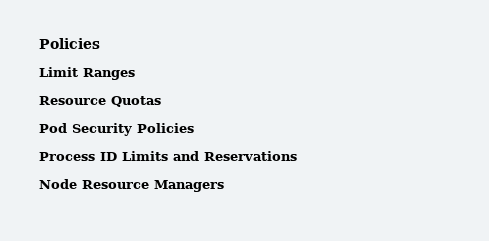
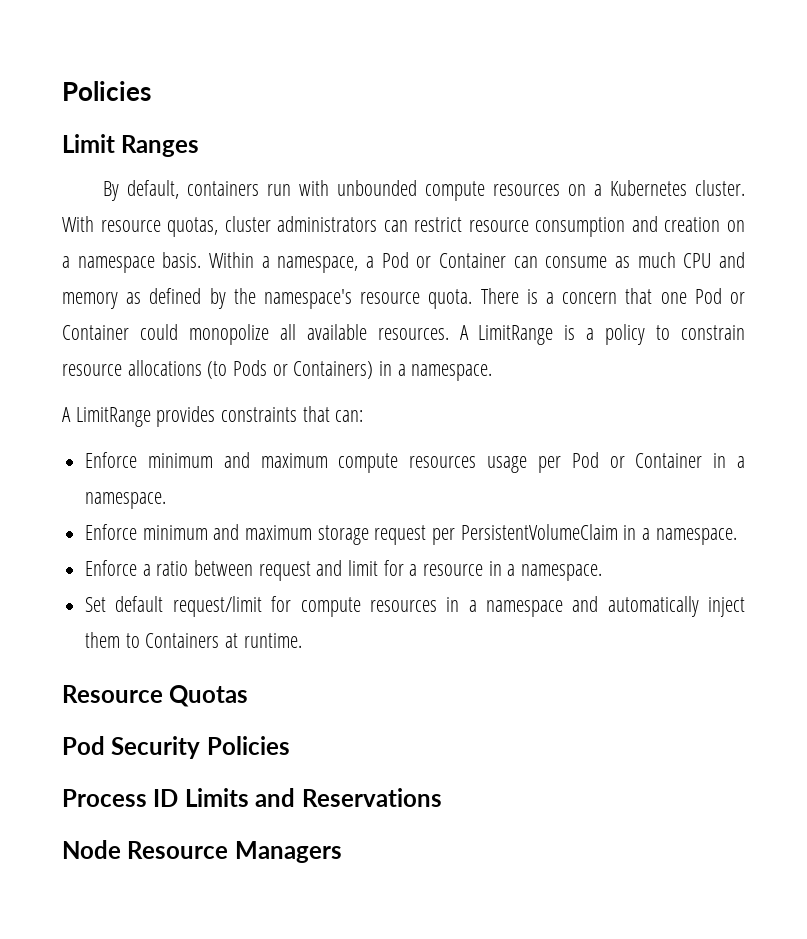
(135, 74) none -> [102,180,745,201] [62,216,745,237] [62,252,745,273] [62,288,745,309] [62,324,745,345] [62,360,493,381] [62,406,364,427] [85,452,746,473] [85,492,167,509] [85,524,737,545] [85,560,603,581] [85,596,746,617] [85,632,302,648] // By default, containers run with unbounded compute resources on a Kubernetes cluster. With resource quotas, cluster administrators can restrict resource consumption and creation on a namespace basis. Within a namespace, a Pod or Container can consume as much CPU and memory as defined by the namespace's resource quota. There is a concern that one Pod or Container could monopolize all available resources. A LimitRange is a policy to constrain resource allocations (to Pods or Containers) in a namespace. // A LimitRange provides constraints that can: // Enforce minimum and maximum compute resources usage per Pod or Container in a namespace. // Enforce minimum and maximum storage request per PersistentVolumeClaim in a namespace. // Enforce a ratio between request and limit for a resource in a namespace. // Set default request/limit for compute resources in a namespace and automatically inject them to Containers at runtime.

